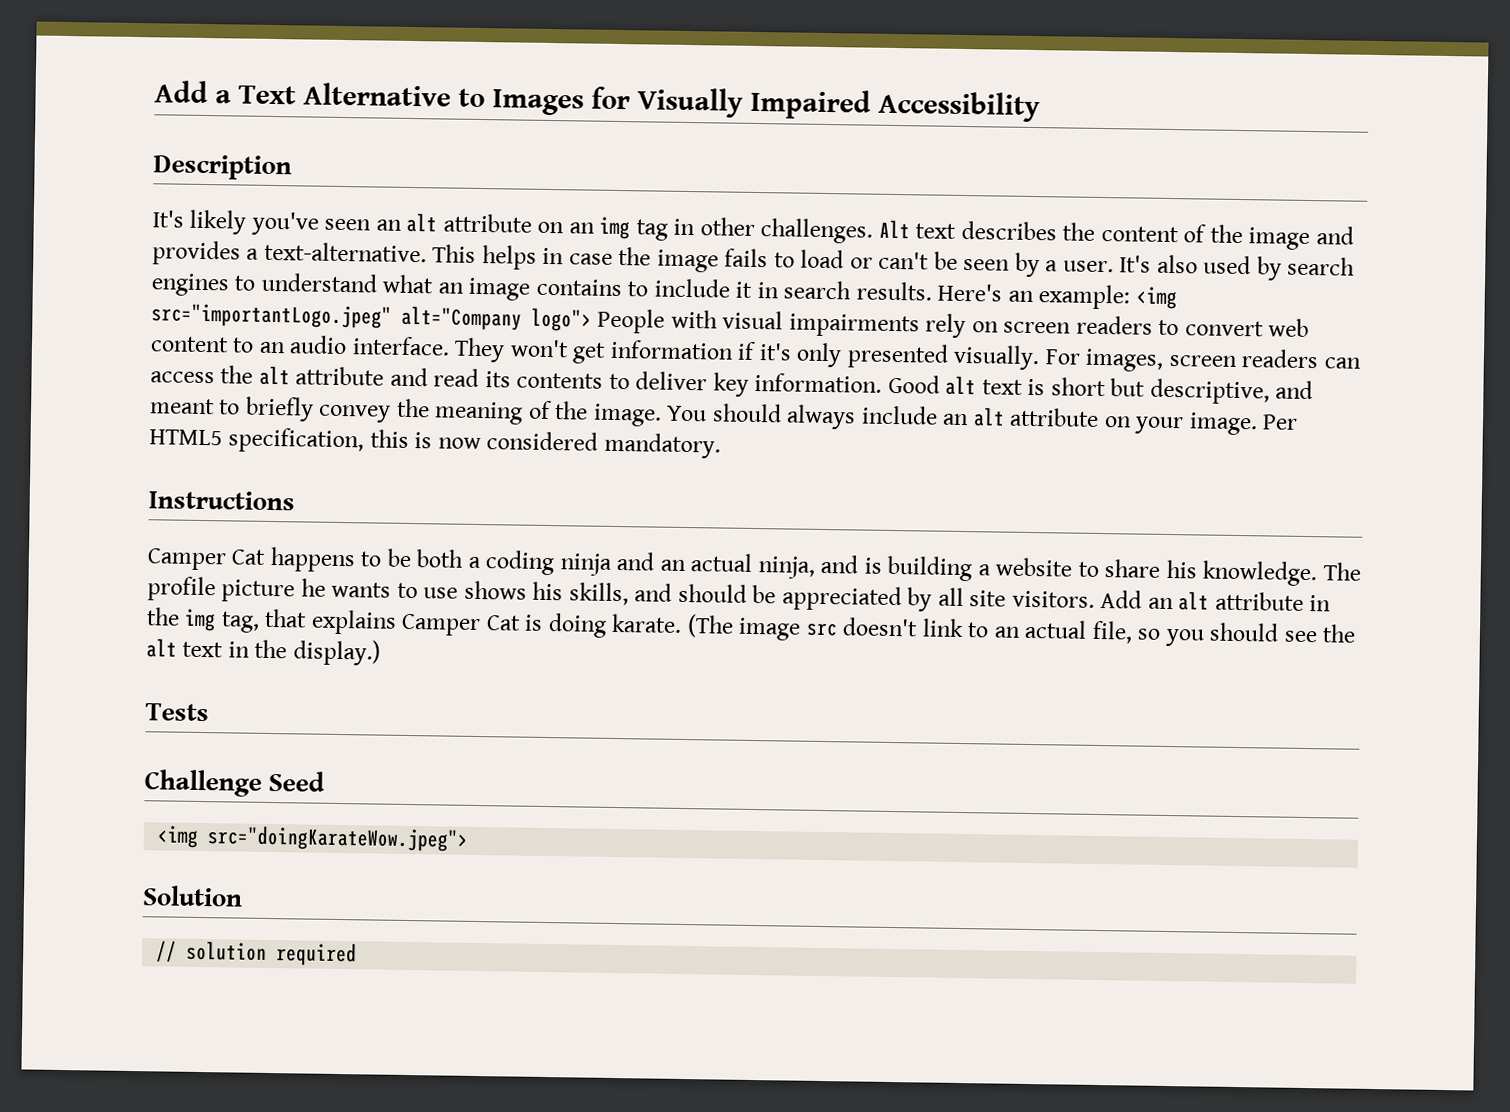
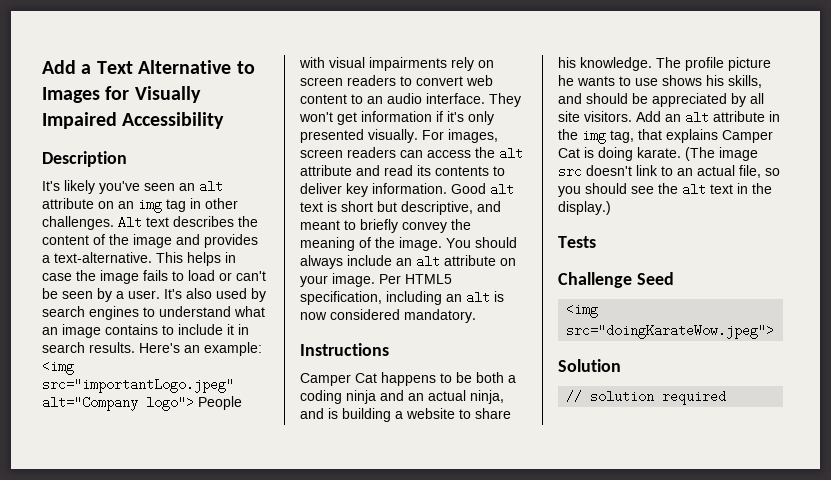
[369,429,409,448] this -> [386,291,490,305] including an alt

